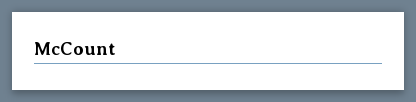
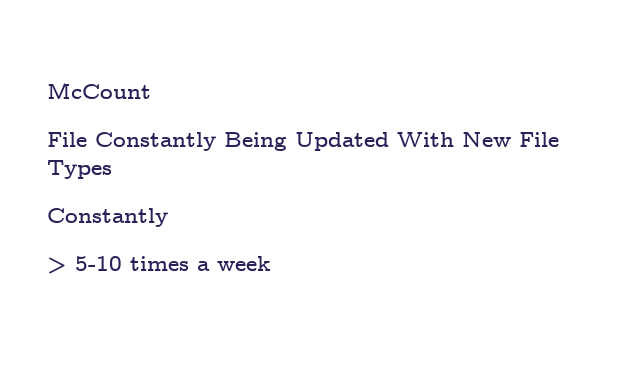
(116, 48) none -> [47,132,559,151] [47,160,112,179] [47,208,168,227] [47,256,271,274] // File Constantly Being Updated With New File Types // Constantly // > 5-10 times a week

